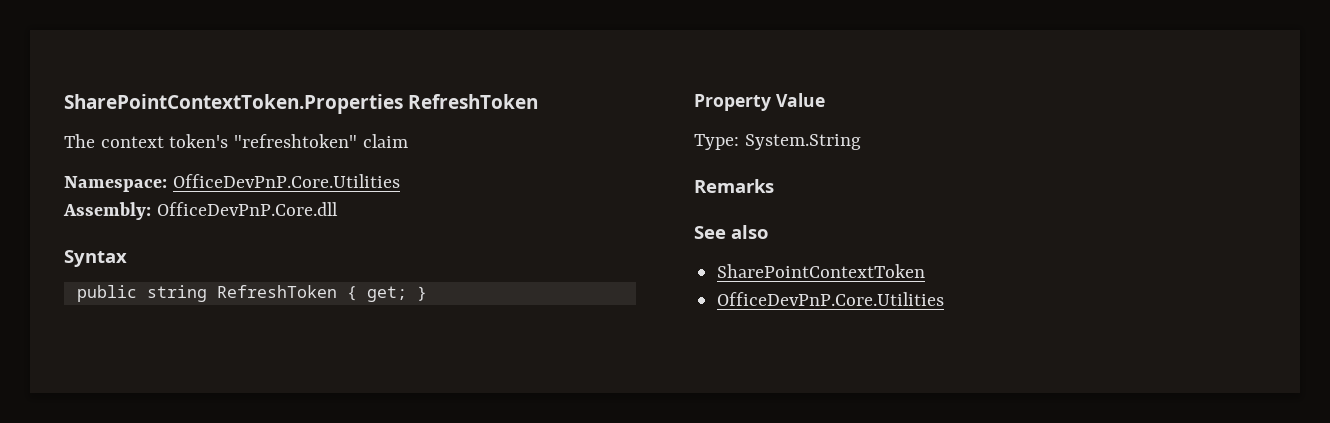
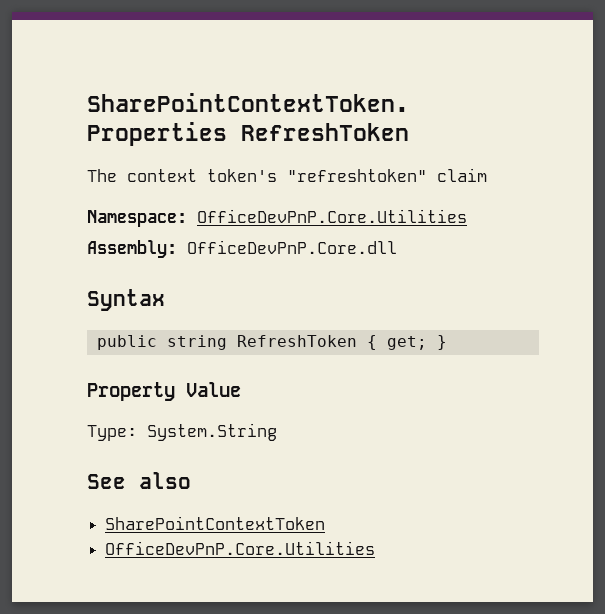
[694,179,774,193] // Remarks -> (277, 432) none

